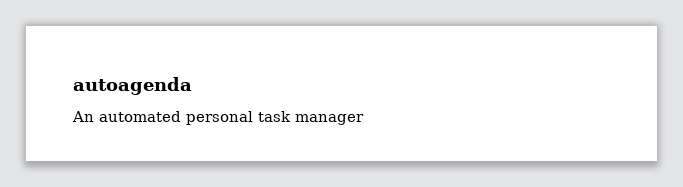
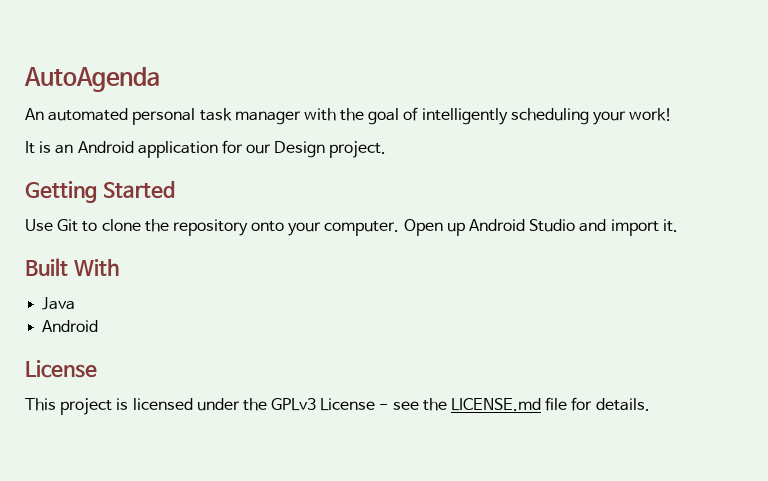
[73,77,192,95] autoagenda -> [24,67,160,92] AutoAgenda
(364, 119) none -> [303,107,673,125] [25,140,387,158] [25,181,175,203] [25,219,678,236] [25,258,119,276] [42,297,76,310] [42,320,99,332] [25,360,97,378] [25,397,650,415] with the goal of intelligently scheduling your work! // It is an Android application for our Design project. // Getting Started // Use Git to clone the repository onto your computer. Open up Android Studio and import it. // Built With // Java // Android // License // This project is licensed under the GPLv3 License - see the LICENSE.md file for details.

